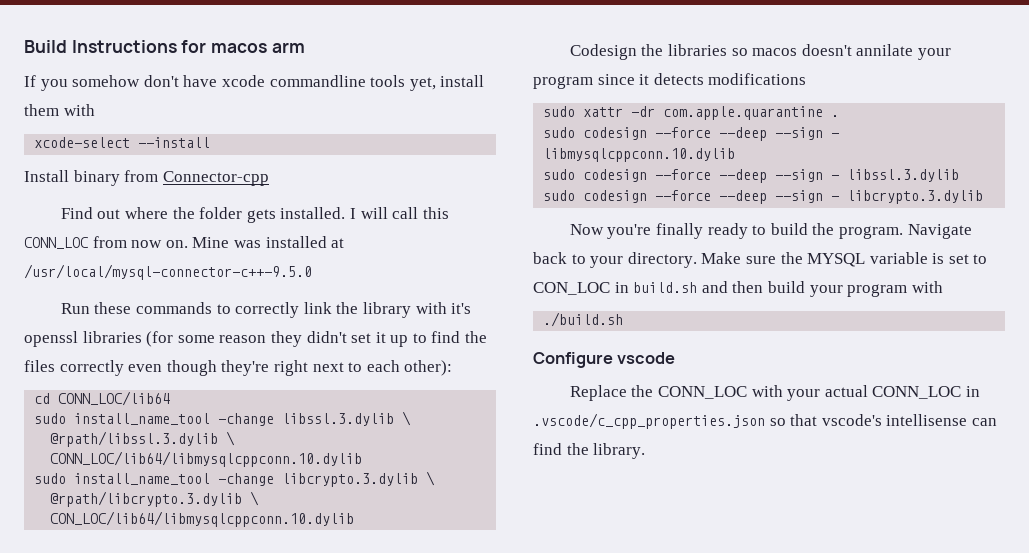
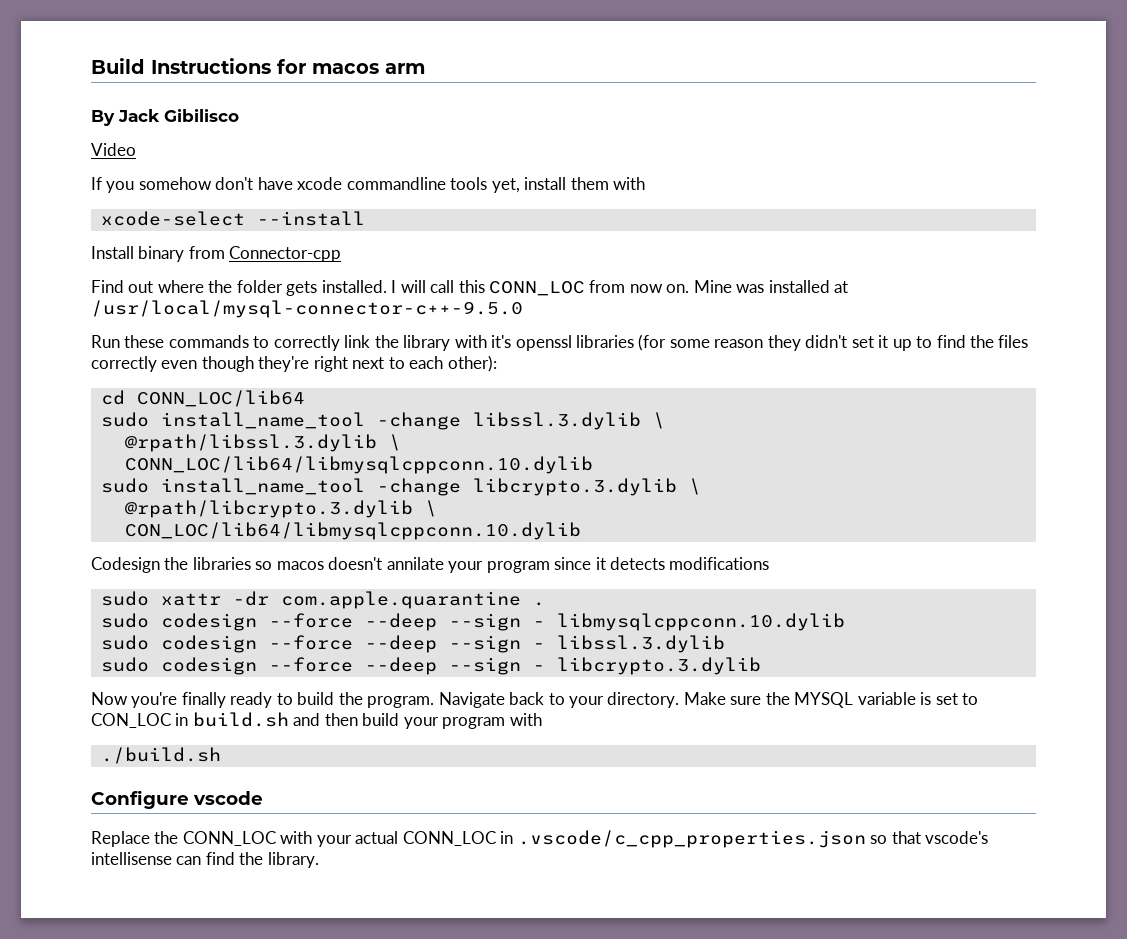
(305, 47) none -> [91,109,239,126] [91,143,136,156] // By Jack Gibilisco // Video

